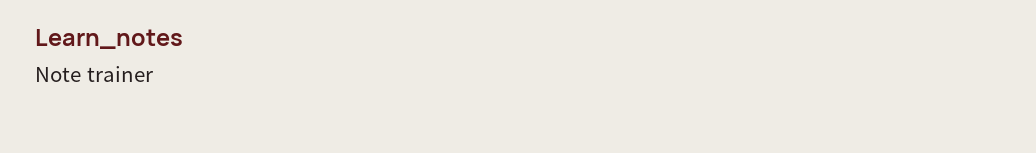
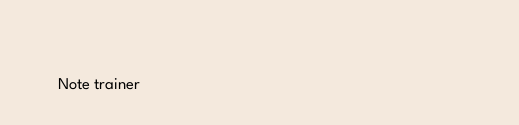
[35,29,183,49] Learn_notes // -> (58, 84) none

